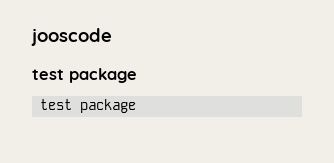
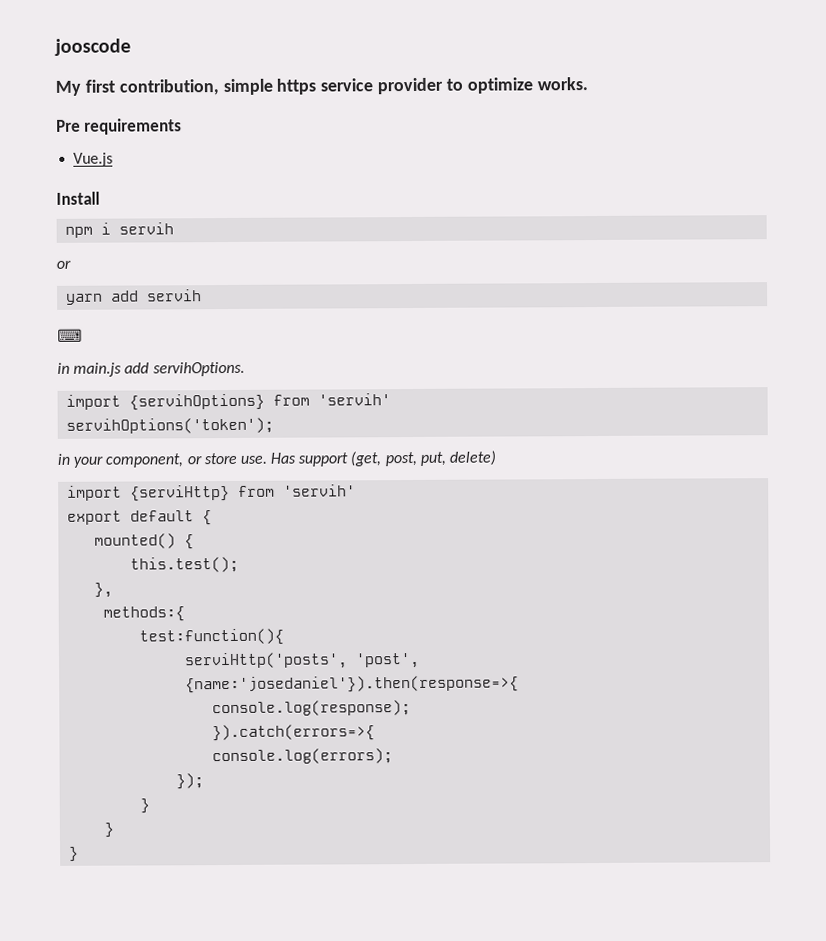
[32,68,137,83] [39,99,136,113] test package // test package -> [55,77,588,96] [56,118,183,135] [73,152,114,167] [56,191,100,205] [65,222,175,238] [56,260,71,269] [66,289,203,305] [57,328,83,342] [57,361,245,377] [66,393,392,411] [66,417,275,434] [57,450,497,468] [67,484,357,502] [67,510,213,526] [94,533,195,550] [130,556,240,573] [94,582,114,598] [103,606,186,622] [139,628,285,646] [184,652,421,670] [185,675,520,694] [212,700,412,717] [212,724,376,742] [212,748,394,765] [176,773,205,790] [140,798,151,814] [104,822,115,838] [69,846,80,862] My first contribution, simple https service provider to optimize works. // Pre requirements // Vue.js // Install // npm i servih // or // yarn add servih // ⌨ // in main.js add servihOptions. // import {servihOptions} from 'servih' // servihOptions('token'); // in your component, or store use. Has support (get, post, put, delete) // import {serviHttp} from 'servih' // export default { // mounted() { // this.test(); // }, // methods:{ // test:function(){ // serviHttp('posts', 'post', {name:'josedaniel'}).then(response=>{ // console.log(response); // }).catch(errors=>{ // console.log(errors); // }); // } // } // }

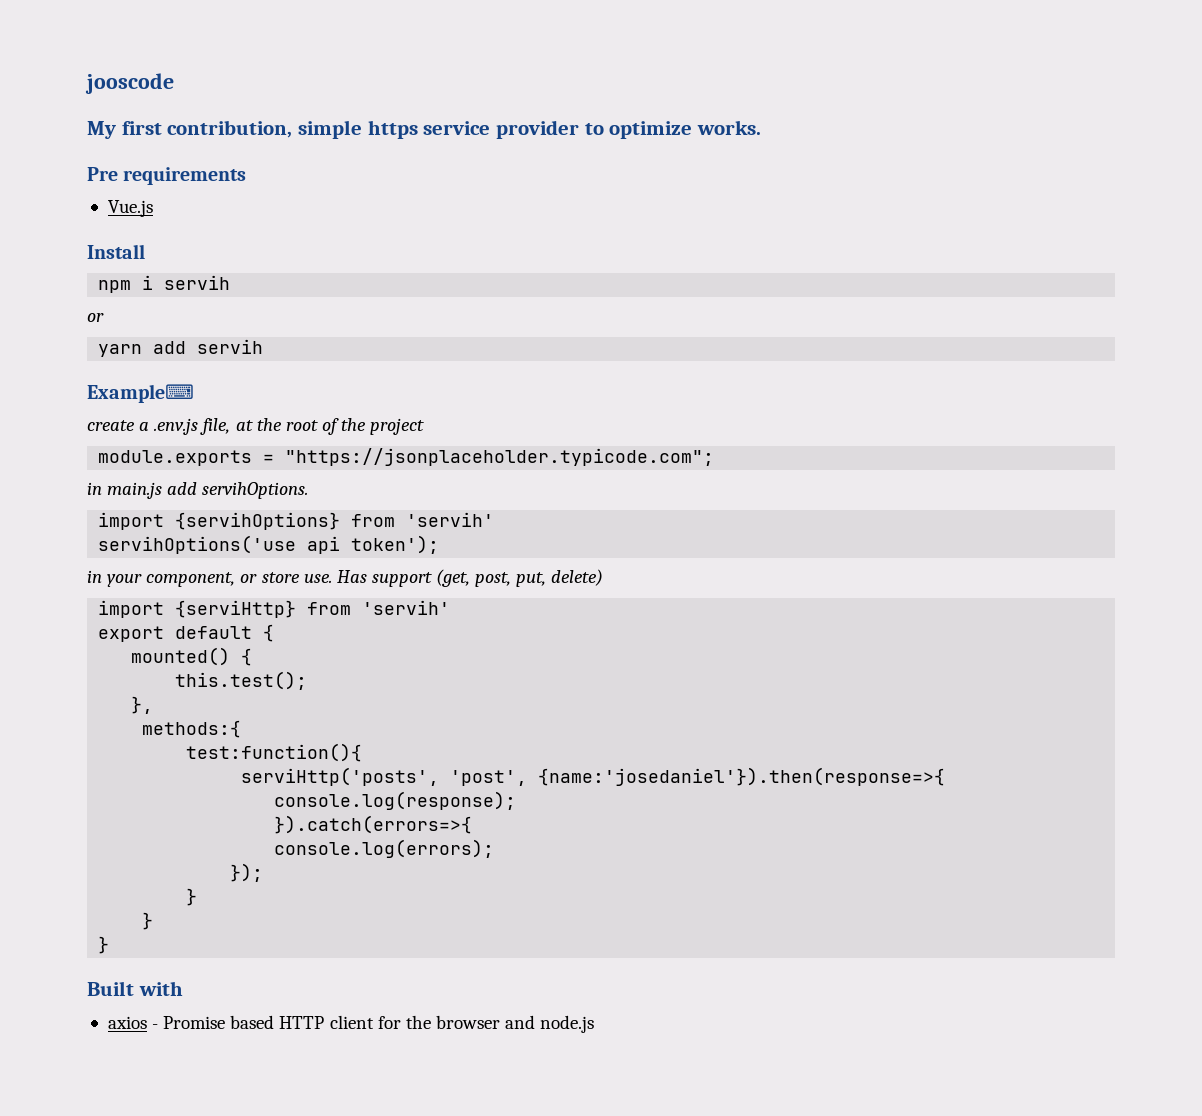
[57,328,83,342] ⌨ -> [87,384,194,403] [87,418,425,435] [98,448,715,466] Example⌨ // create a .env.js file, at the root of the project // module.exports = "https://jsonplaceholder.typicode.com";
[66,417,275,434] servihOptions('token'); -> [98,535,440,554] servihOptions('use api token');
(80, 854) none -> [87,981,183,996] [107,1015,595,1033] // Built with // axios - Promise based HTTP client for the browser and node.js

